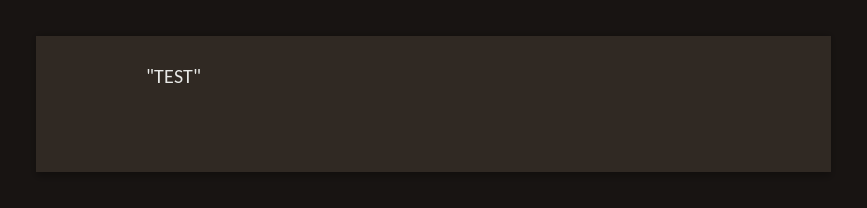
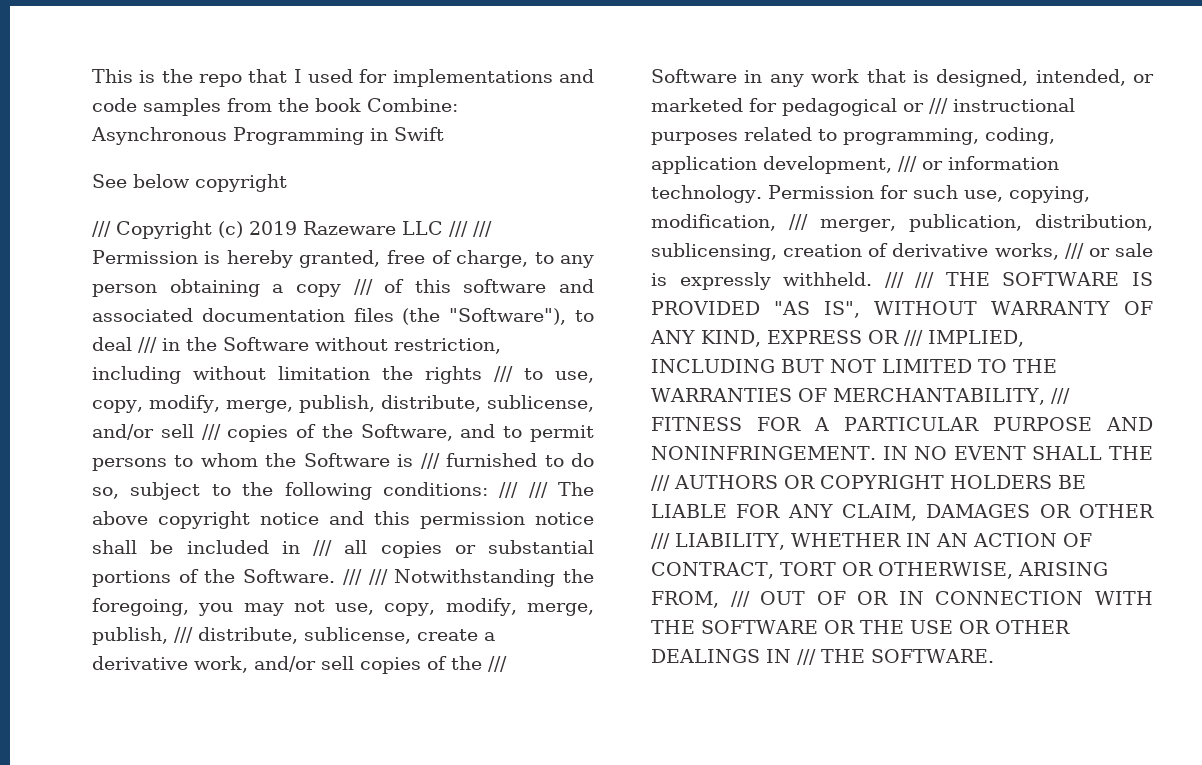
[146,69,201,83] "TEST" -> [92,69,594,87] [92,98,458,116] [91,127,444,145] [92,174,287,192] [92,221,492,239] [92,250,594,268] [92,279,594,297] [92,308,594,325] [92,337,501,354] [92,366,594,384] [92,395,594,413] [92,424,594,442] [92,453,595,471] [92,482,594,500] [92,511,594,529] [92,540,594,558] [92,569,594,587] [92,598,594,616] [92,627,495,645] [92,656,507,674] [651,69,1154,87] [651,98,1075,116] [651,127,1055,145] [651,156,1059,174] [651,185,1090,203] [651,214,1153,232] [651,243,1153,261] [651,272,1153,290] [651,301,1153,318] [650,330,1024,347] [651,359,1057,373] [651,388,1070,405] [651,417,1153,431] [651,446,1153,460] [651,475,1086,491] [651,504,1154,521] [651,533,1092,550] [651,562,1108,579] [651,591,1153,608] [651,620,1070,634] [651,649,994,665] This is the repo that I used for implementations and code samples from the book Combine: Asynchronous Programming in Swift // See below copyright // /// Copyright (c) 2019 Razeware LLC /// /// Permission is hereby granted, free of charge, to any person obtaining a copy /// of this software and associated documentation files (the "Software"), to deal /// in the Software without restriction, including without limitation the rights /// to use, copy, modify, merge, publish, distribute, sublicense, and/or sell /// copies of the Software, and to permit persons to whom the Software is /// furnished to do so, subject to the following conditions: /// /// The above copyright notice and this permission notice shall be included in /// all copies or substantial portions of the Software. /// /// Notwithstanding the foregoing, you may not use, copy, modify, merge, publish, /// distribute, sublicense, create a derivative work, and/or sell copies of the /// Software in any work that is designed, intended, or marketed for pedagogical or /// instructional purposes related to programming, coding, application development, /// or information technology. Permission for such use, copying, modification, /// merger, publication, distribution, sublicensing, creation of derivative works, /// or sale is expressly withheld. /// /// THE SOFTWARE IS PROVIDED "AS IS", WITHOUT WARRANTY OF ANY KIND, EXPRESS OR /// IMPLIED, INCLUDING BUT NOT LIMITED TO THE WARRANTIES OF MERCHANTABILITY, /// FITNESS FOR A PARTICULAR PURPOSE AND NONINFRINGEMENT. IN NO EVENT SHALL THE /// AUTHORS OR COPYRIGHT HOLDERS BE LIABLE FOR ANY CLAIM, DAMAGES OR OTHER /// LIABILITY, WHETHER IN AN ACTION OF CONTRACT, TORT OR OTHERWISE, ARISING FROM, /// OUT OF OR IN CONNECTION WITH THE SOFTWARE OR THE USE OR OTHER DEALINGS IN /// THE SOFTWARE.

